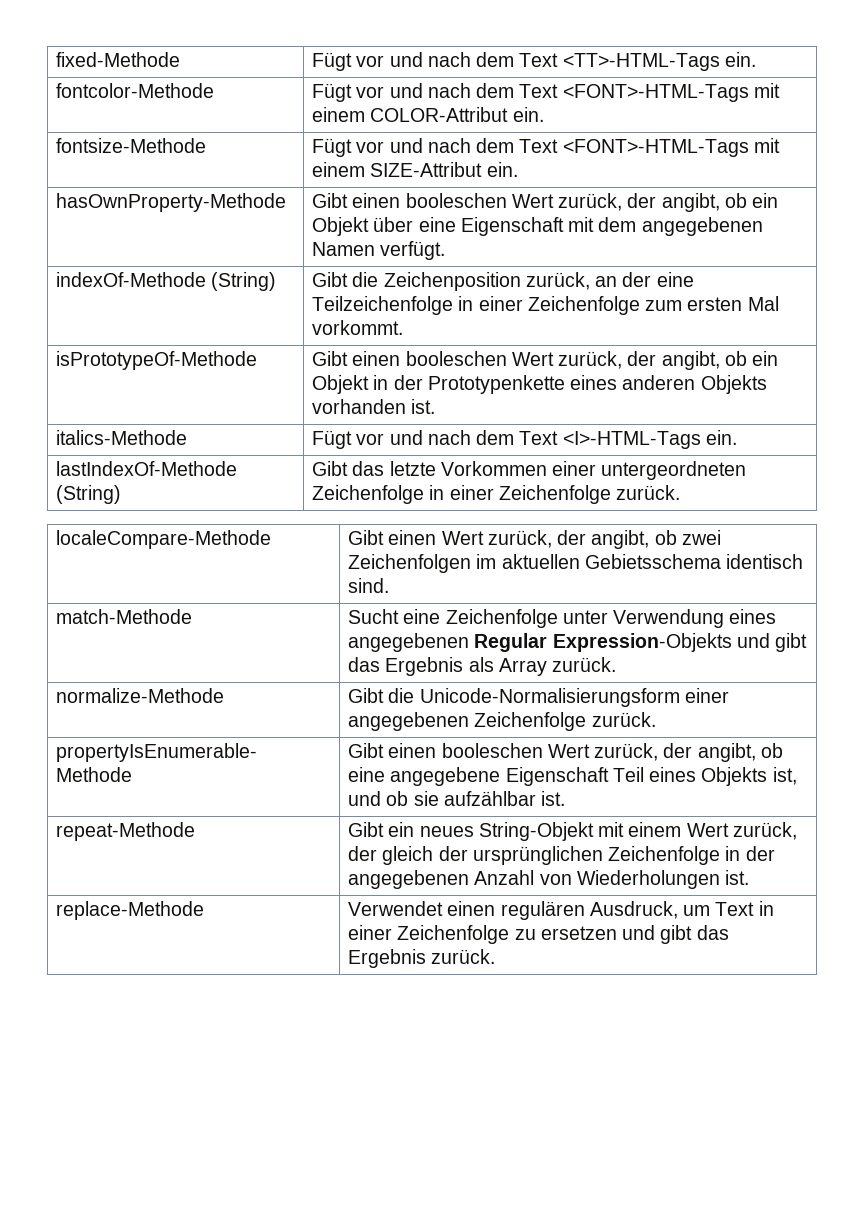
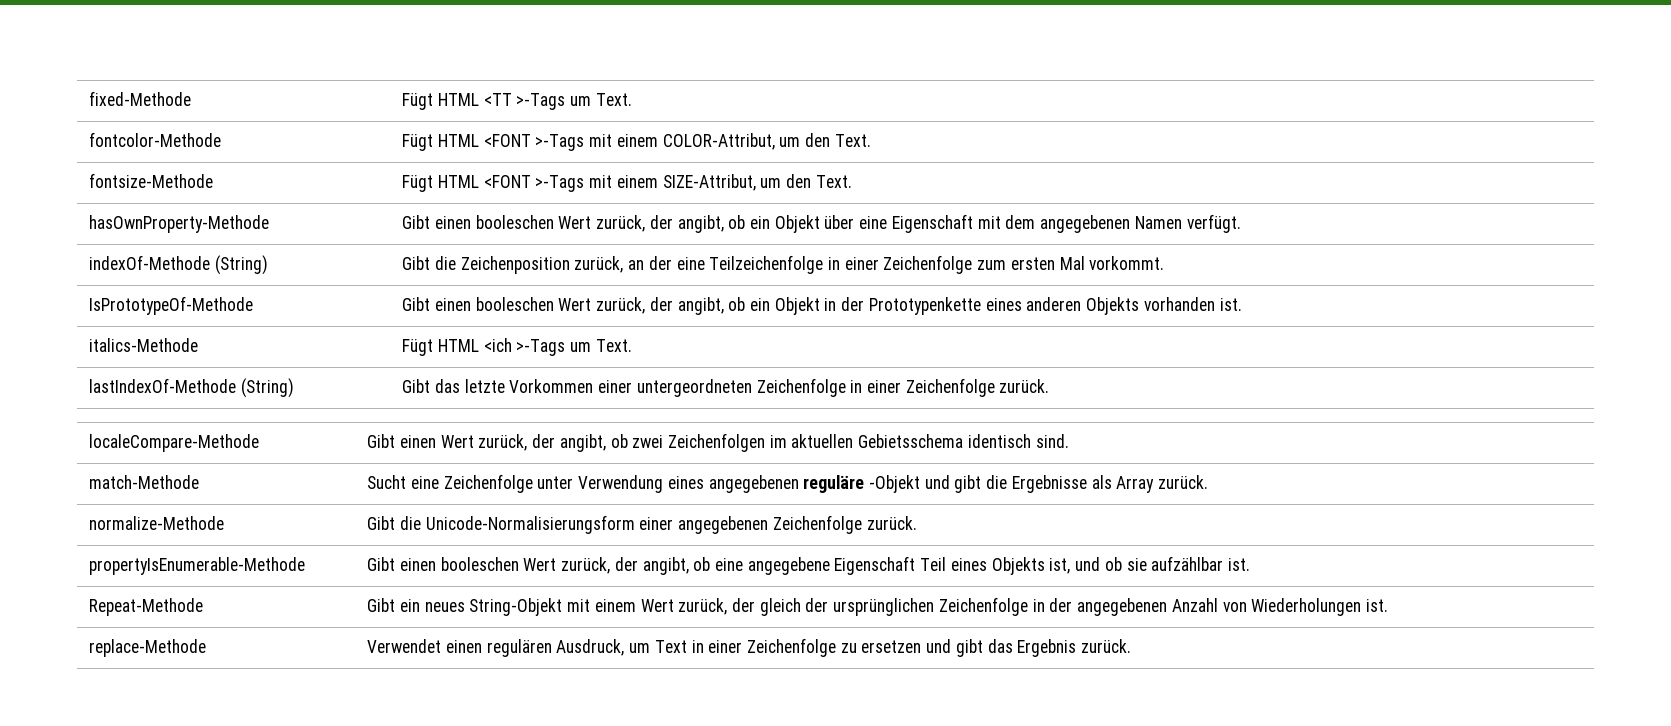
[356,52,756,71] [56,83,215,98] [312,83,780,102] [312,107,544,122] [56,138,207,153] [312,138,780,157] [312,162,518,177] vor und nach dem Text <TT>-HTML-Tags ein. // fontcolor-Methode | Fügt vor und nach dem Text <FONT>-HTML-Tags mit einem COLOR-Attribut ein. // fontsize-Methode | Fügt vor und nach dem Text <FONT>-HTML-Tags mit einem SIZE-Attribut ein. -> [437,93,632,110] [89,132,222,147] [402,133,871,151] [89,173,214,188] [402,174,852,192] HTML <TT >-Tags um Text. // fontcolor-Methode | Fügt HTML <FONT >-Tags mit einem COLOR-Attribut, um den Text. // fontsize-Methode | Fügt HTML <FONT >-Tags mit einem SIZE-Attribut, um den Text.
[56,351,258,370] isPrototypeOf-Methode -> [89,296,254,315] IsPrototypeOf-Methode
[356,430,737,449] vor und nach dem Text <I>-HTML-Tags ein. -> [437,338,632,356] HTML <ich >-Tags um Text.
[474,633,808,652] [348,657,464,676] Regular Expression-Objekts und gibt das Ergebnis -> [803,475,1087,493] reguläre -Objekt und gibt die Ergebnisse
[56,822,196,841] repeat-Methode -> [89,598,204,616] Repeat-Methode

